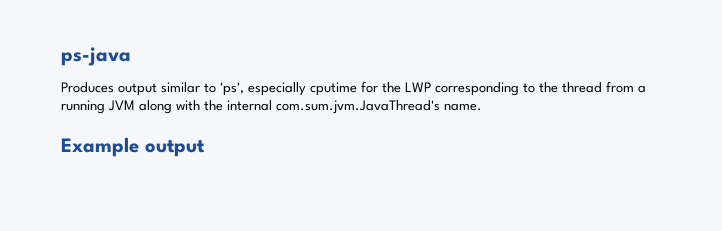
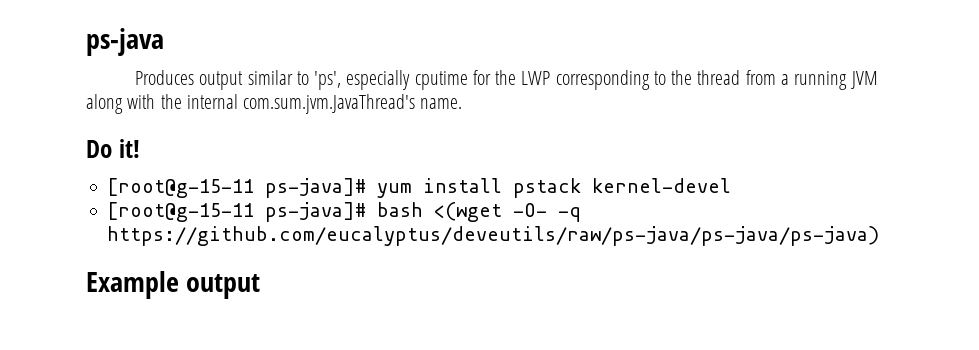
(482, 107) none -> [86,139,140,158] [107,178,732,198] [107,202,582,222] [107,226,880,246] // Do it! // [root@g-15-11 ps-java]# yum install pstack kernel-devel // [root@g-15-11 ps-java]# bash <(wget -O- -q https://github.com/eucalyptus/deveutils/raw/ps-java/ps-java/ps-java)

